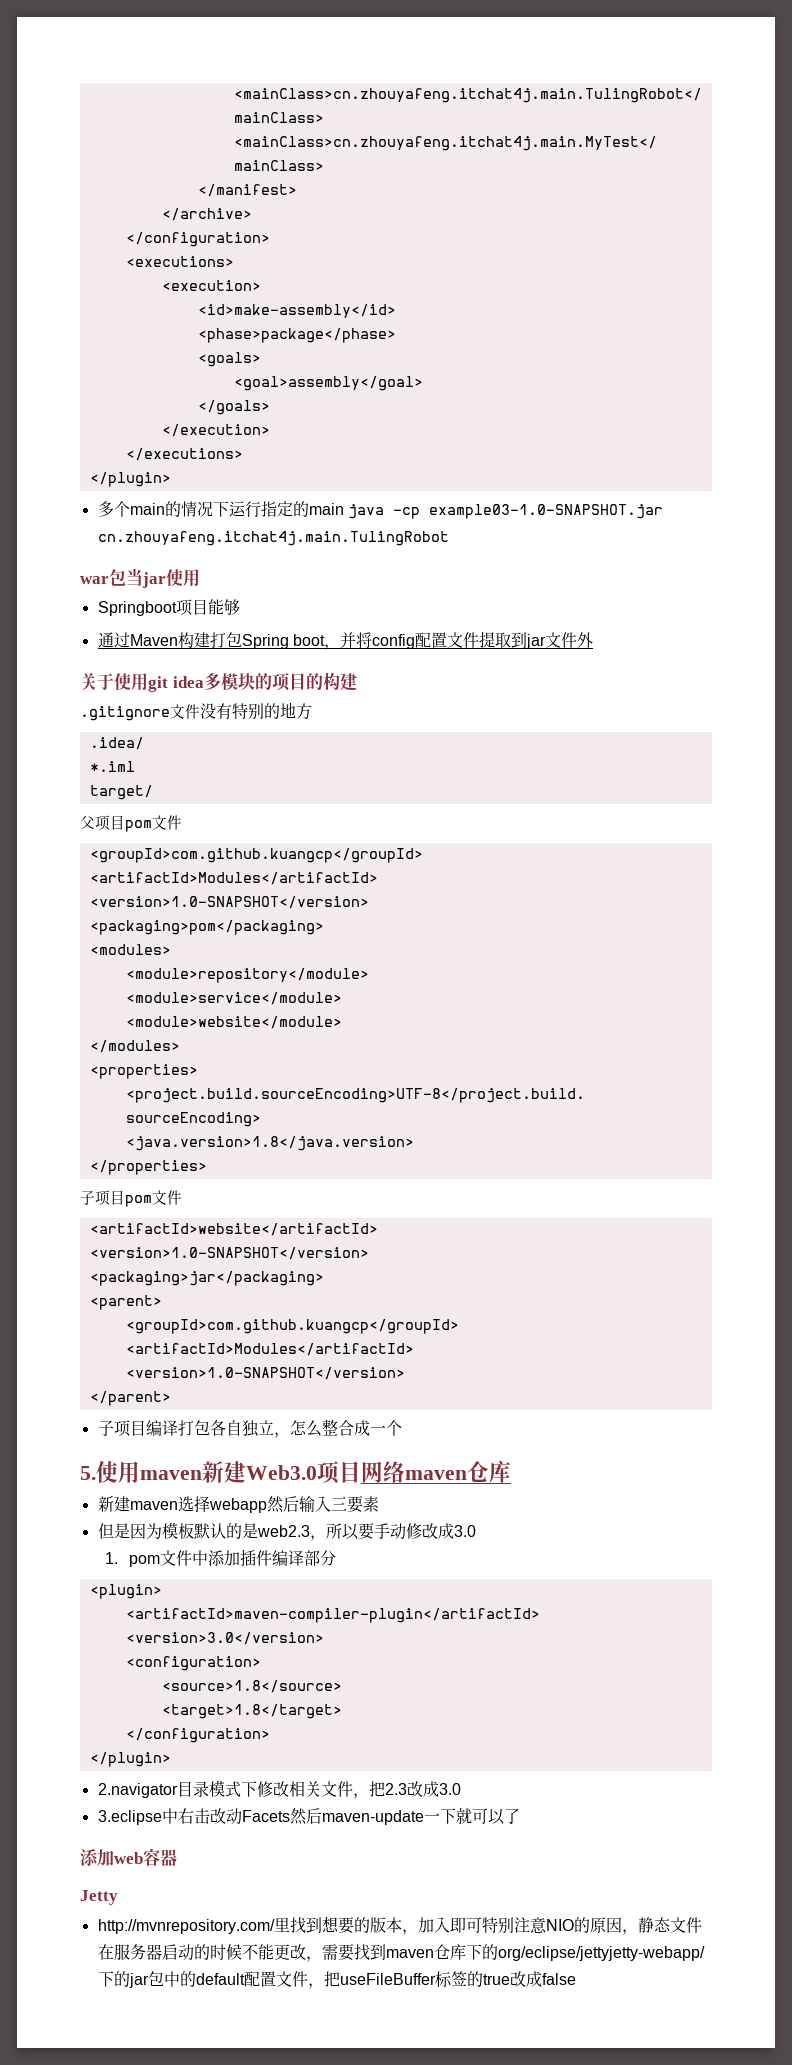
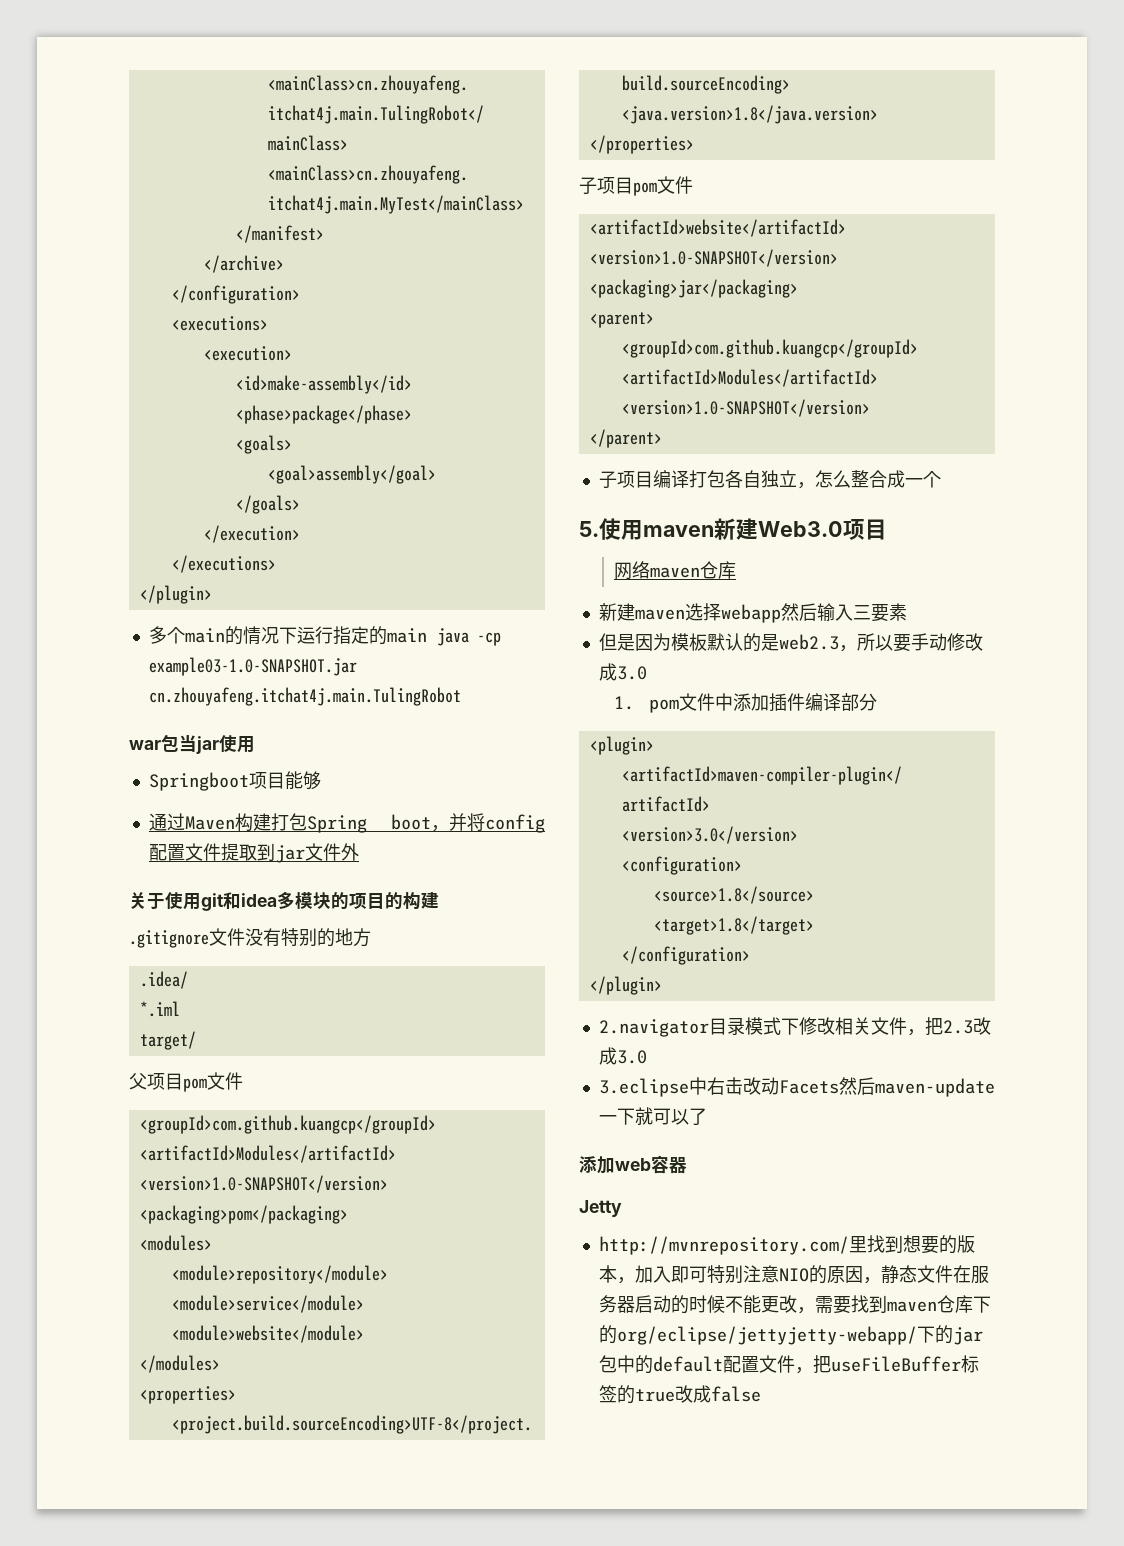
(168, 684) none -> [223,892,241,909] 和
(361, 1472) none -> (887, 529) //

